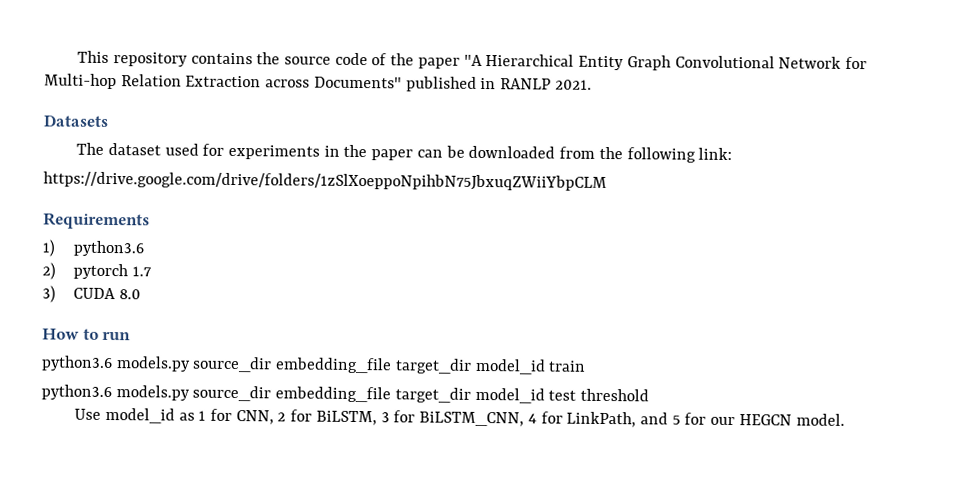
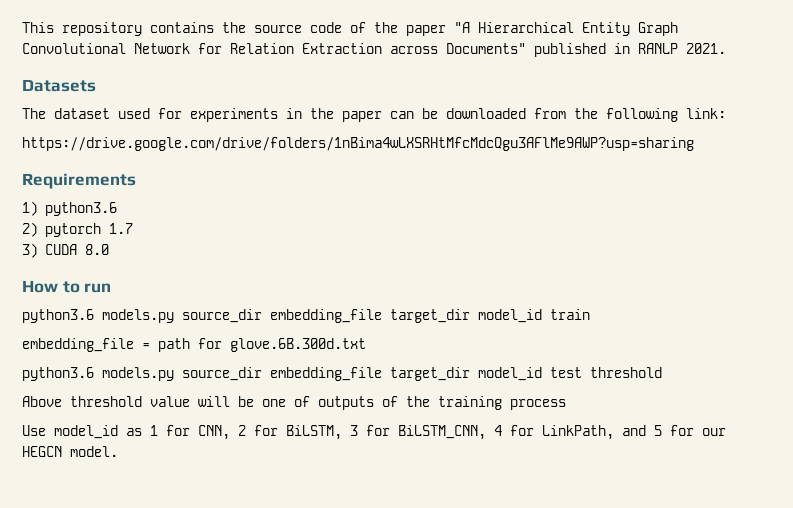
[44,73,117,90] Multi-hop -> (222, 48) none
[43,171,607,191] https://drive.google.com/drive/folders/1zSlXoeppoNpihbN75JbxuqZWiiYbpCLM -> [22,137,694,151] https://drive.google.com/drive/folders/1nBima4wLXSRHtMfcMdcQgu3AFlMe9AWP?usp=sharing
(587, 366) none -> [22,338,366,352] // embedding_file = path for glove.6B.300d.txt
(650, 395) none -> [22,396,566,410] // Above threshold value will be one of outputs of the training process

